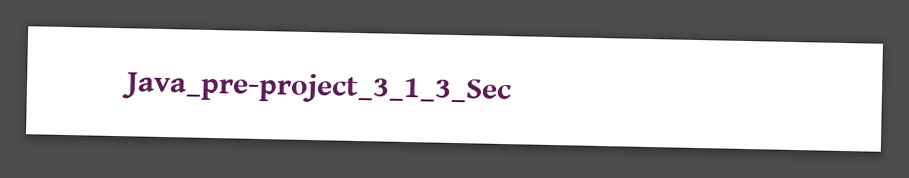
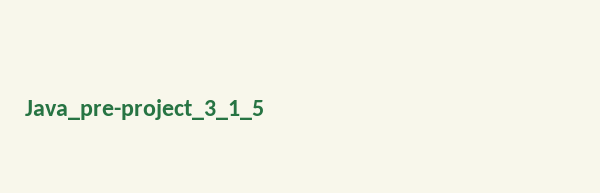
[121,70,512,107] Java_pre-project_3_1_3_Sec -> [25,99,264,120] Java_pre-project_3_1_5

